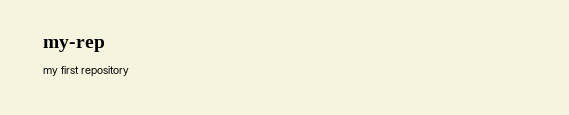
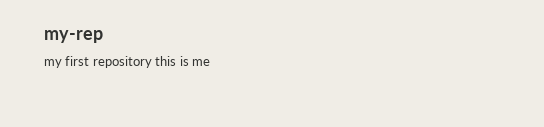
(129, 71) none -> [155,56,210,66] this is me

